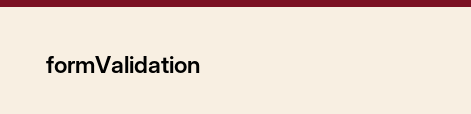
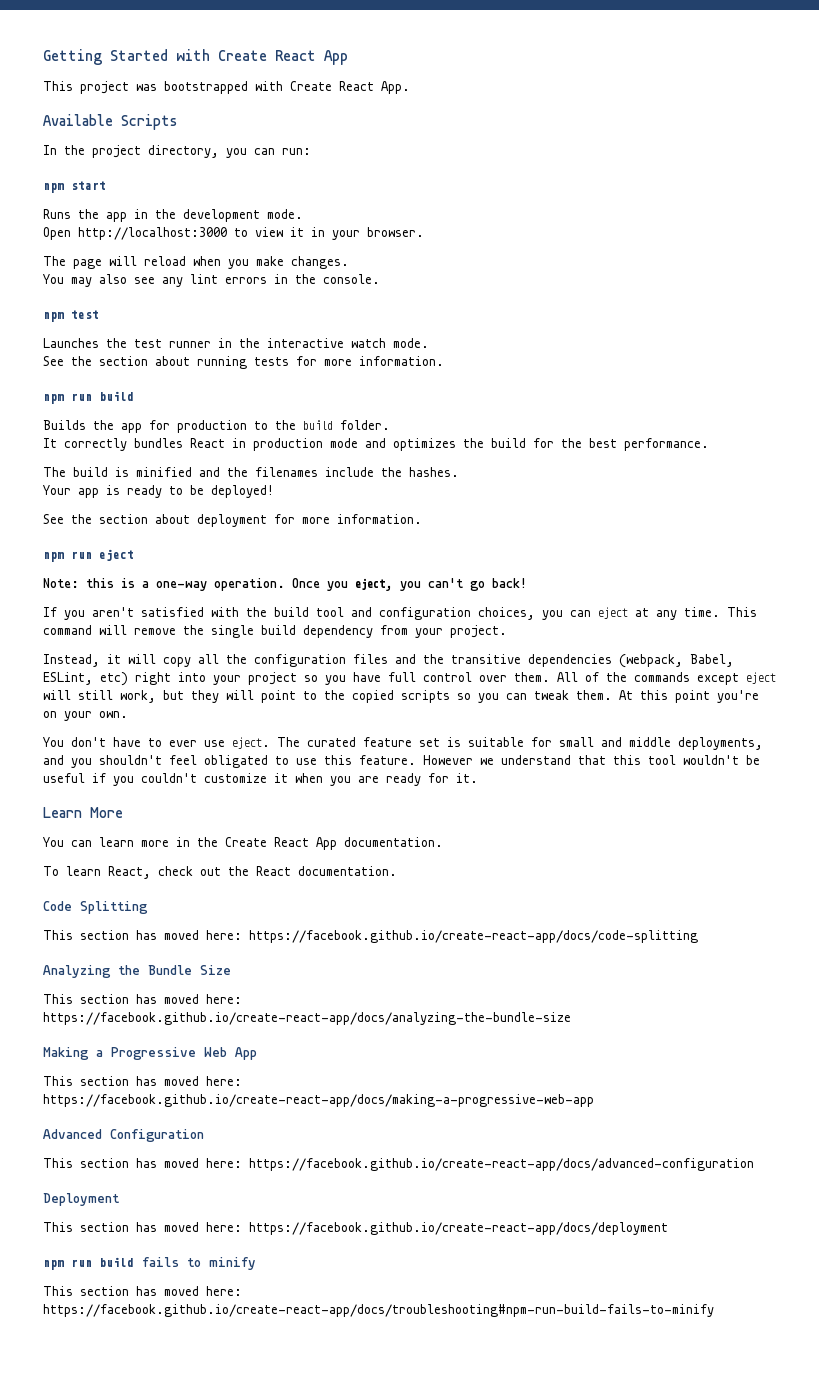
[46,56,200,73] formValidation -> [43,49,348,65] [43,81,410,94] [43,114,178,130] [43,145,311,158] [43,181,106,193] [43,209,303,222] [43,227,424,240] [43,256,349,269] [43,274,380,287] [43,310,99,322] [43,338,429,348] [43,356,444,369] [43,391,134,404] [43,420,390,433] [43,438,709,451] [43,467,459,477] [43,485,274,498] [43,514,422,527] [43,549,134,562] [43,578,527,591] [43,607,757,620] [43,625,507,638] [43,654,734,668] [43,672,776,686] [43,690,759,703] [43,711,128,721] [43,737,763,750] [43,755,760,768] [43,773,478,786] [43,807,123,818] [43,837,443,850] [43,866,397,879] [43,901,148,914] [43,930,698,943] [43,965,231,978] [43,994,242,1004] [43,1012,571,1025] [43,1047,257,1060] [43,1076,242,1086] [43,1094,594,1107] [43,1129,204,1142] [43,1158,754,1171] [43,1193,120,1206] [43,1222,668,1235] [43,1257,256,1270] [43,1286,242,1296] [43,1304,714,1317] Getting Started with Create React App // This project was bootstrapped with Create React App. // Available Scripts // In the project directory, you can run: // npm start // Runs the app in the development mode. // Open http://localhost:3000 to view it in your browser. // The page will reload when you make changes. // You may also see any lint errors in the console. // npm test // Launches the test runner in the interactive watch mode. // See the section about running tests for more information. // npm run build // Builds the app for production to the build folder. // It correctly bundles React in production mode and optimizes the build for the best performance. // The build is minified and the filenames include the hashes. // Your app is ready to be deployed! // See the section about deployment for more information. // npm run eject // Note: this is a one-way operation. Once you eject, you can't go back! // If you aren't satisfied with the build tool and configuration choices, you can eject at any time. This command will remove the single build dependency from your project. // Instead, it will copy all the configuration files and the transitive dependencies (webpack, Babel, ESLint, etc) right into your project so you have full control over them. All of the commands except eject will still work, but they will point to the copied scripts so you can tweak them. At this point you're on your own. // You don't have to ever use eject. The curated feature set is suitable for small and middle deployments, and you shouldn't feel obligated to use this feature. However we understand that this tool wouldn't be useful if you couldn't customize it when you are ready for it. // Learn More // You can learn more in the Create React App documentation. // To learn React, check out the React documentation. // Code Splitting // This section has moved here: https://facebook.github.io/create-react-app/docs/code-splitting // Analyzing the Bundle Size // This section has moved here: https://facebook.github.io/create-react-app/docs/analyzing-the-bundle-size // Making a Progressive Web App // This section has moved here: https://facebook.github.io/create-react-app/docs/making-a-progressive-web-app // Advanced Configuration // This section has moved here: https://facebook.github.io/create-react-app/docs/advanced-configuration // Deployment // This section has moved here: https://facebook.github.io/create-react-app/docs/deployment // npm run build fails to minify // This section has moved here: https://facebook.github.io/create-react-app/docs/troubleshooting#npm-run-build-fails-to-minify

